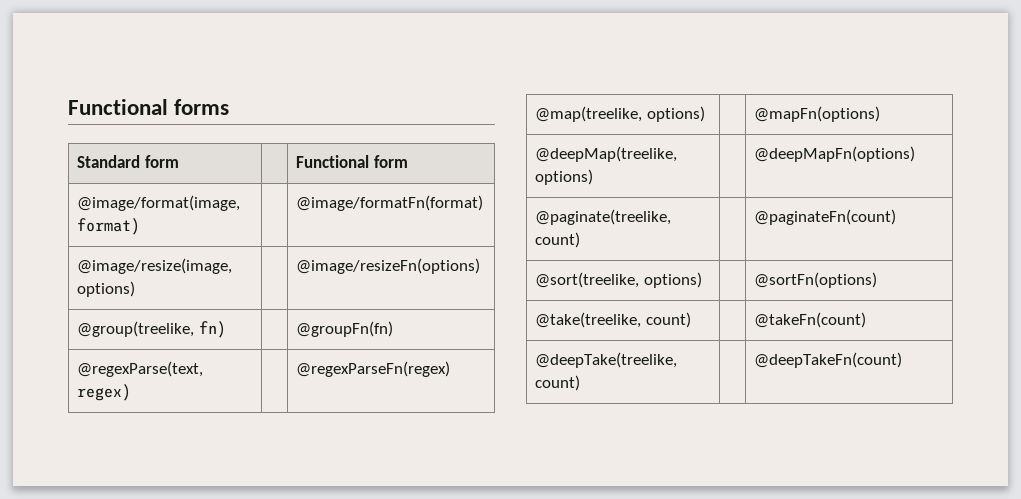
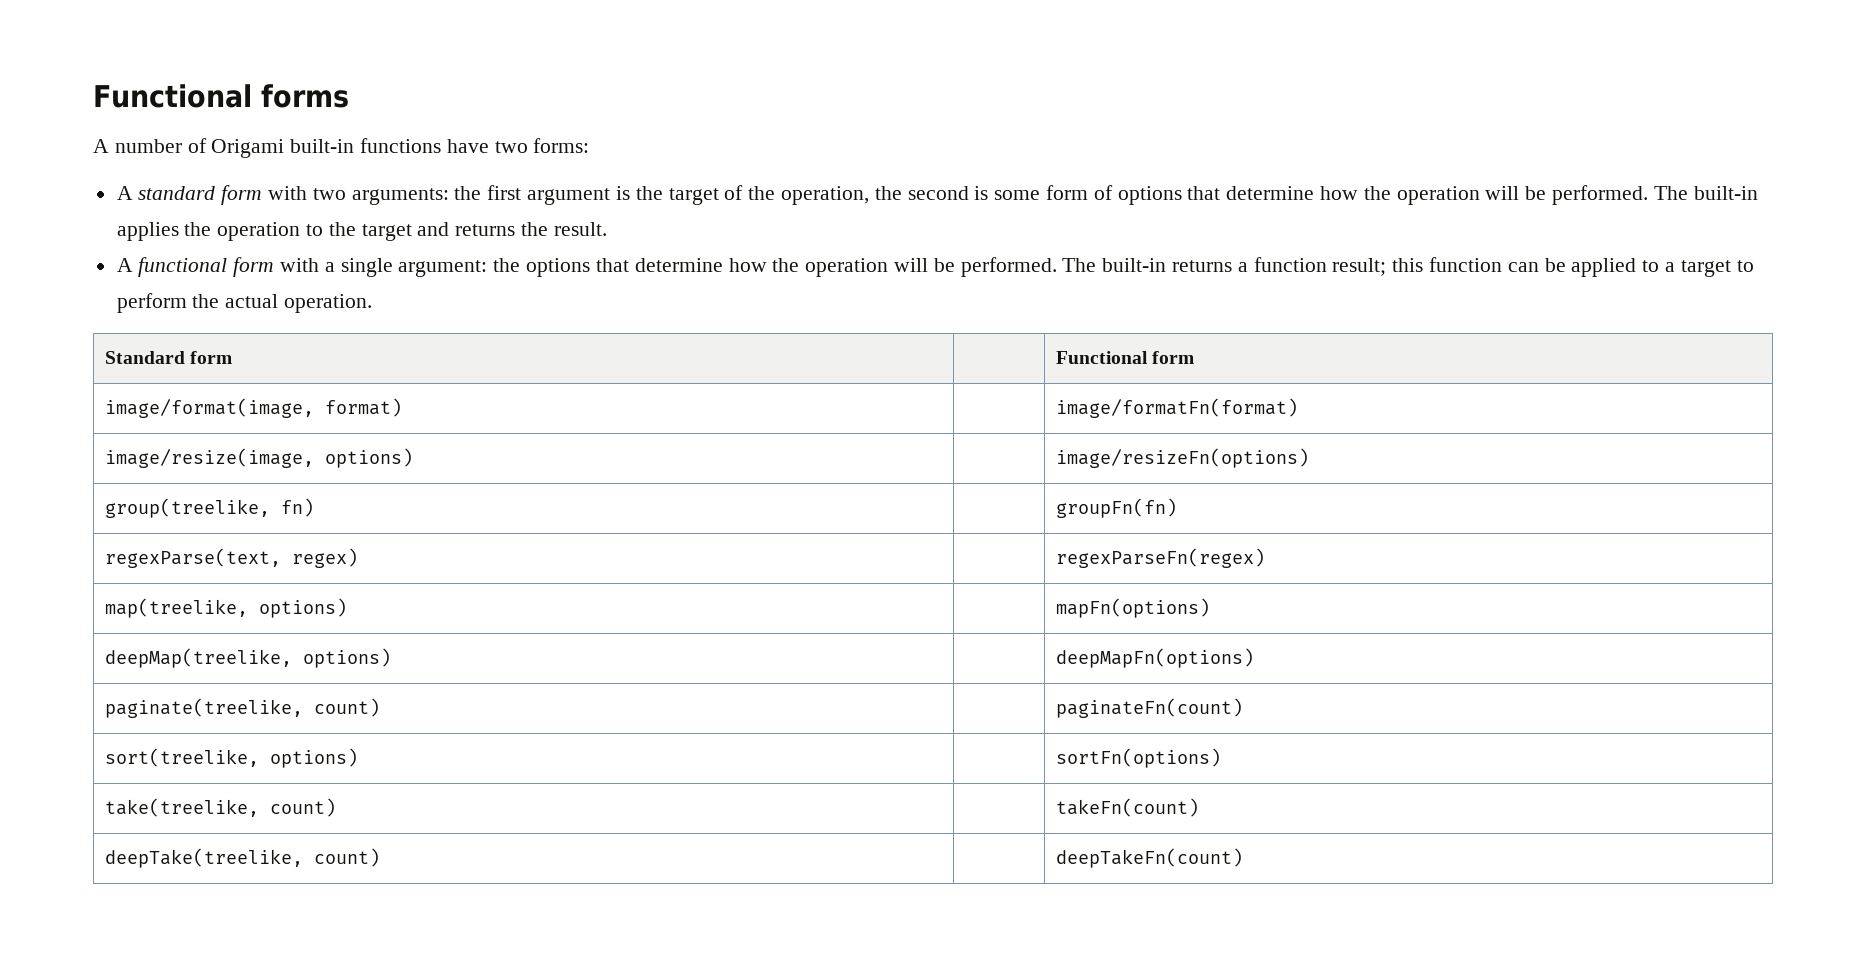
(230, 107) none -> [93,138,590,158] [116,185,1758,205] [116,222,607,241] [116,257,1754,277] [116,293,373,313] // A number of Origami built-in functions have two forms: // A standard form with two arguments: the first argument is the target of the operation, the second is some form of options that determine how the operation will be performed. The built-in applies the operation to the target and returns the result. // A functional form with a single argument: the options that determine how the operation will be performed. The built-in returns a function result; this function can be applied to a target to perform the actual operation.
[77,195,241,211] @image/format(image, -> [105,398,315,418] image/format(image,
[296,195,484,211] [77,258,233,274] [77,281,136,297] [296,258,481,274] [77,321,195,337] @image/formatFn(format) // @image/resize(image, options) | | @image/resizeFn(options) // @group(treelike, -> [1056,398,1299,418] [105,448,414,468] [1056,448,1310,468] [105,498,271,518] image/formatFn(format) // image/resize(image, options) | | image/resizeFn(options) // group(treelike,
[296,321,394,337] [77,361,204,377] @groupFn(fn) // @regexParse(text, -> [1056,498,1178,518] [105,548,282,568] groupFn(fn) // regexParse(text,
[296,361,451,377] [535,106,705,122] [754,106,881,122] [535,146,678,162] [535,169,594,185] [754,146,916,162] [535,209,672,225] [535,232,581,248] [754,209,897,225] [535,272,702,288] [754,272,878,288] [535,312,691,328] [754,312,867,328] [535,352,678,368] [535,375,581,391] [754,352,903,368] @regexParseFn(regex) // @map(treelike, options) | | @mapFn(options) // @deepMap(treelike, options) | | @deepMapFn(options) // @paginate(treelike, count) | | @paginateFn(count) // @sort(treelike, options) | | @sortFn(options) // @take(treelike, count) | | @takeFn(count) // @deepTake(treelike, count) | | @deepTakeFn(count) -> [1056,548,1266,568] [105,598,348,618] [1056,598,1211,618] [105,648,392,668] [1056,648,1255,668] [105,698,381,718] [1056,698,1244,718] [105,748,359,768] [1056,748,1222,768] [105,798,337,817] [1056,798,1200,817] [105,848,381,868] [1056,848,1244,868] regexParseFn(regex) // map(treelike, options) | | mapFn(options) // deepMap(treelike, options) | | deepMapFn(options) // paginate(treelike, count) | | paginateFn(count) // sort(treelike, options) | | sortFn(options) // take(treelike, count) | | takeFn(count) // deepTake(treelike, count) | | deepTakeFn(count)

